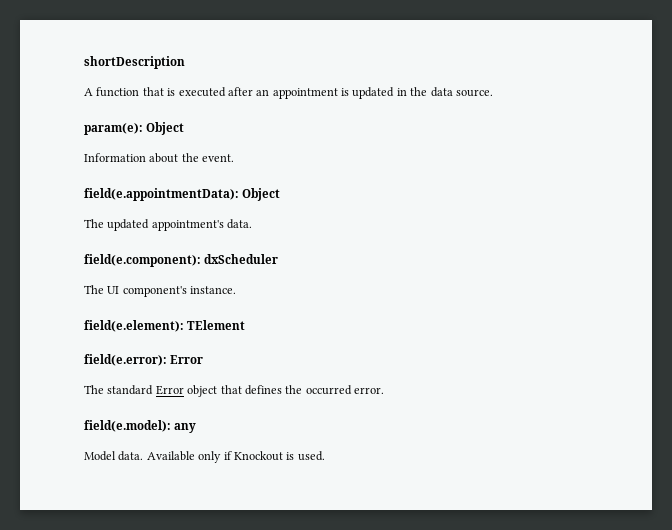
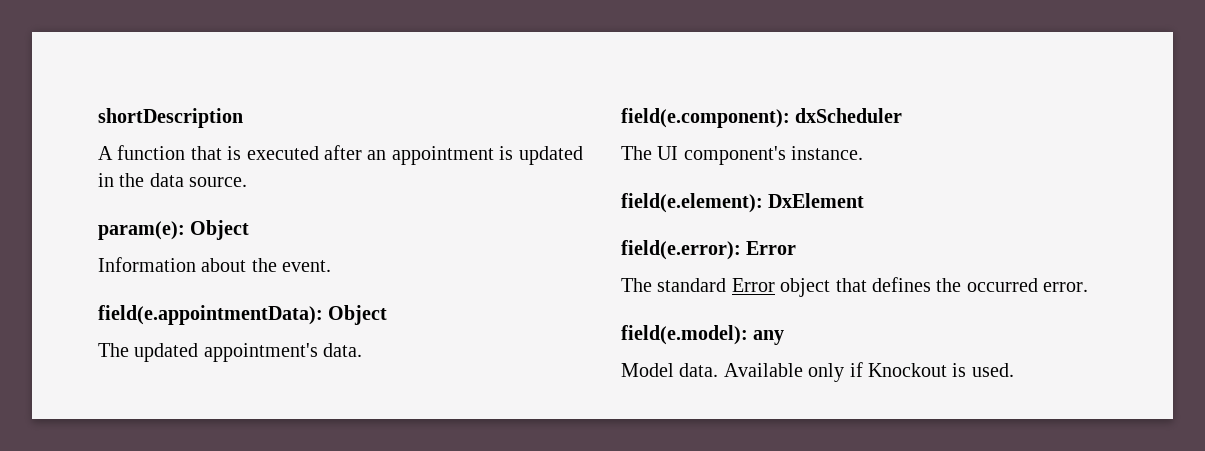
[187,320,246,330] TElement -> [768,193,865,208] DxElement

